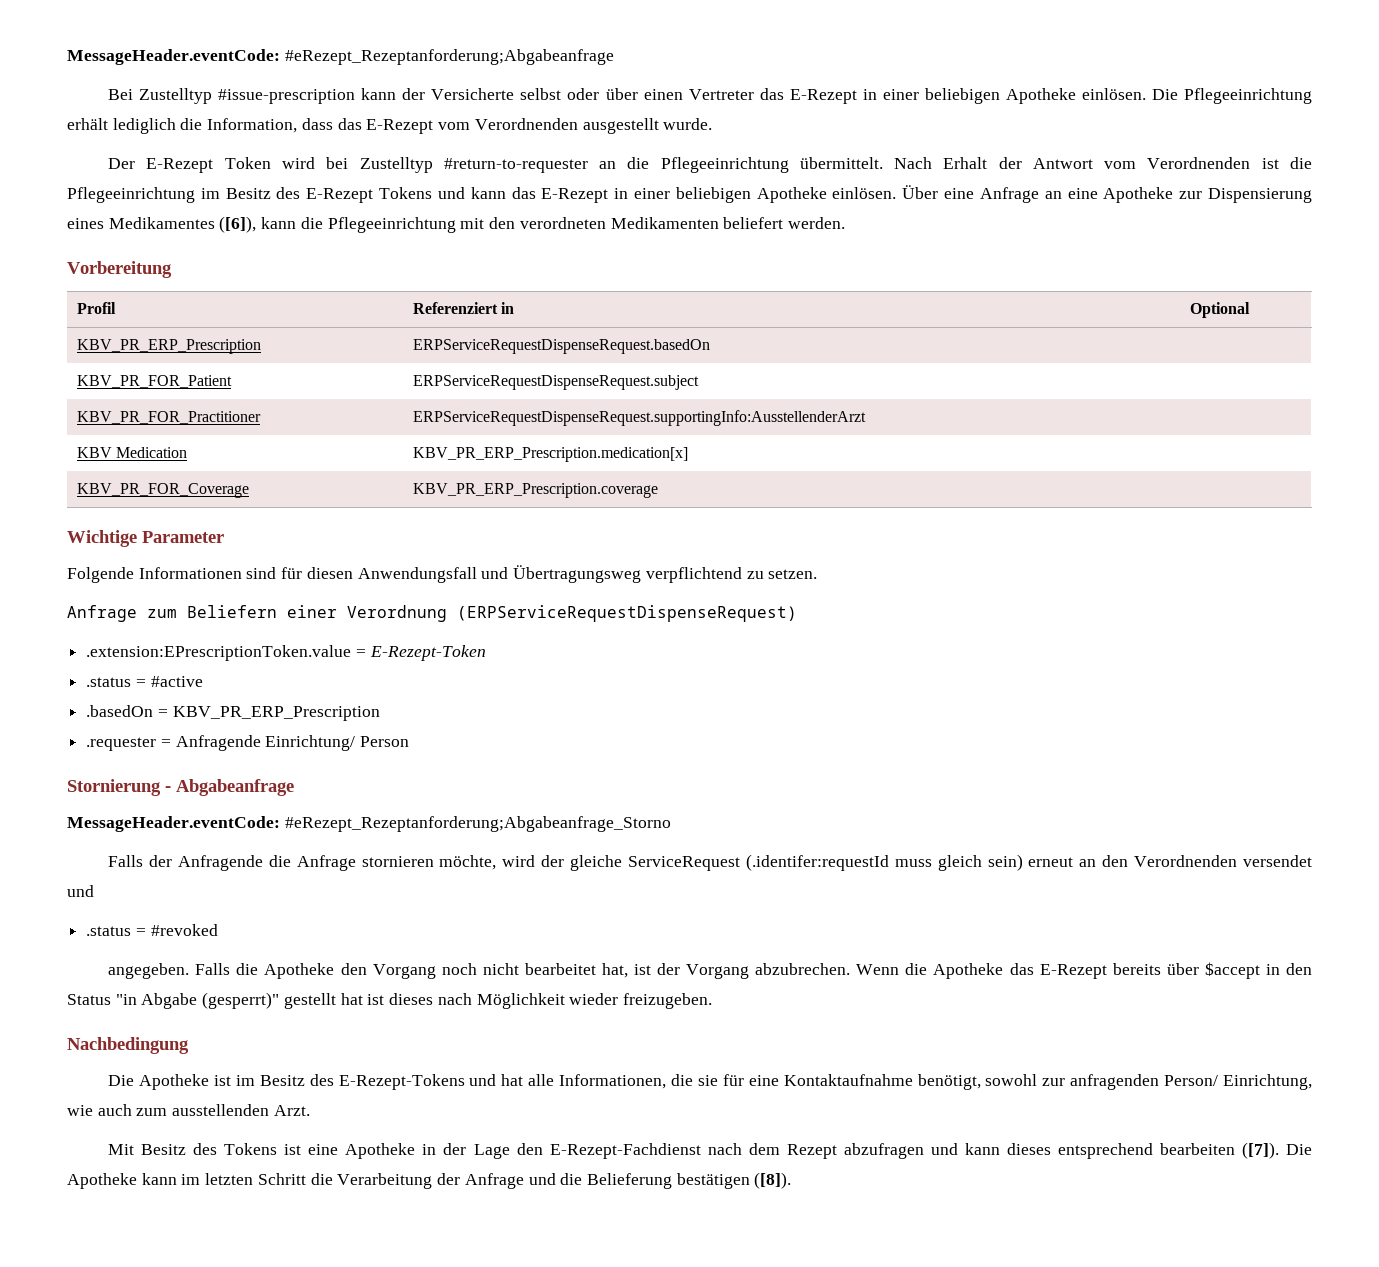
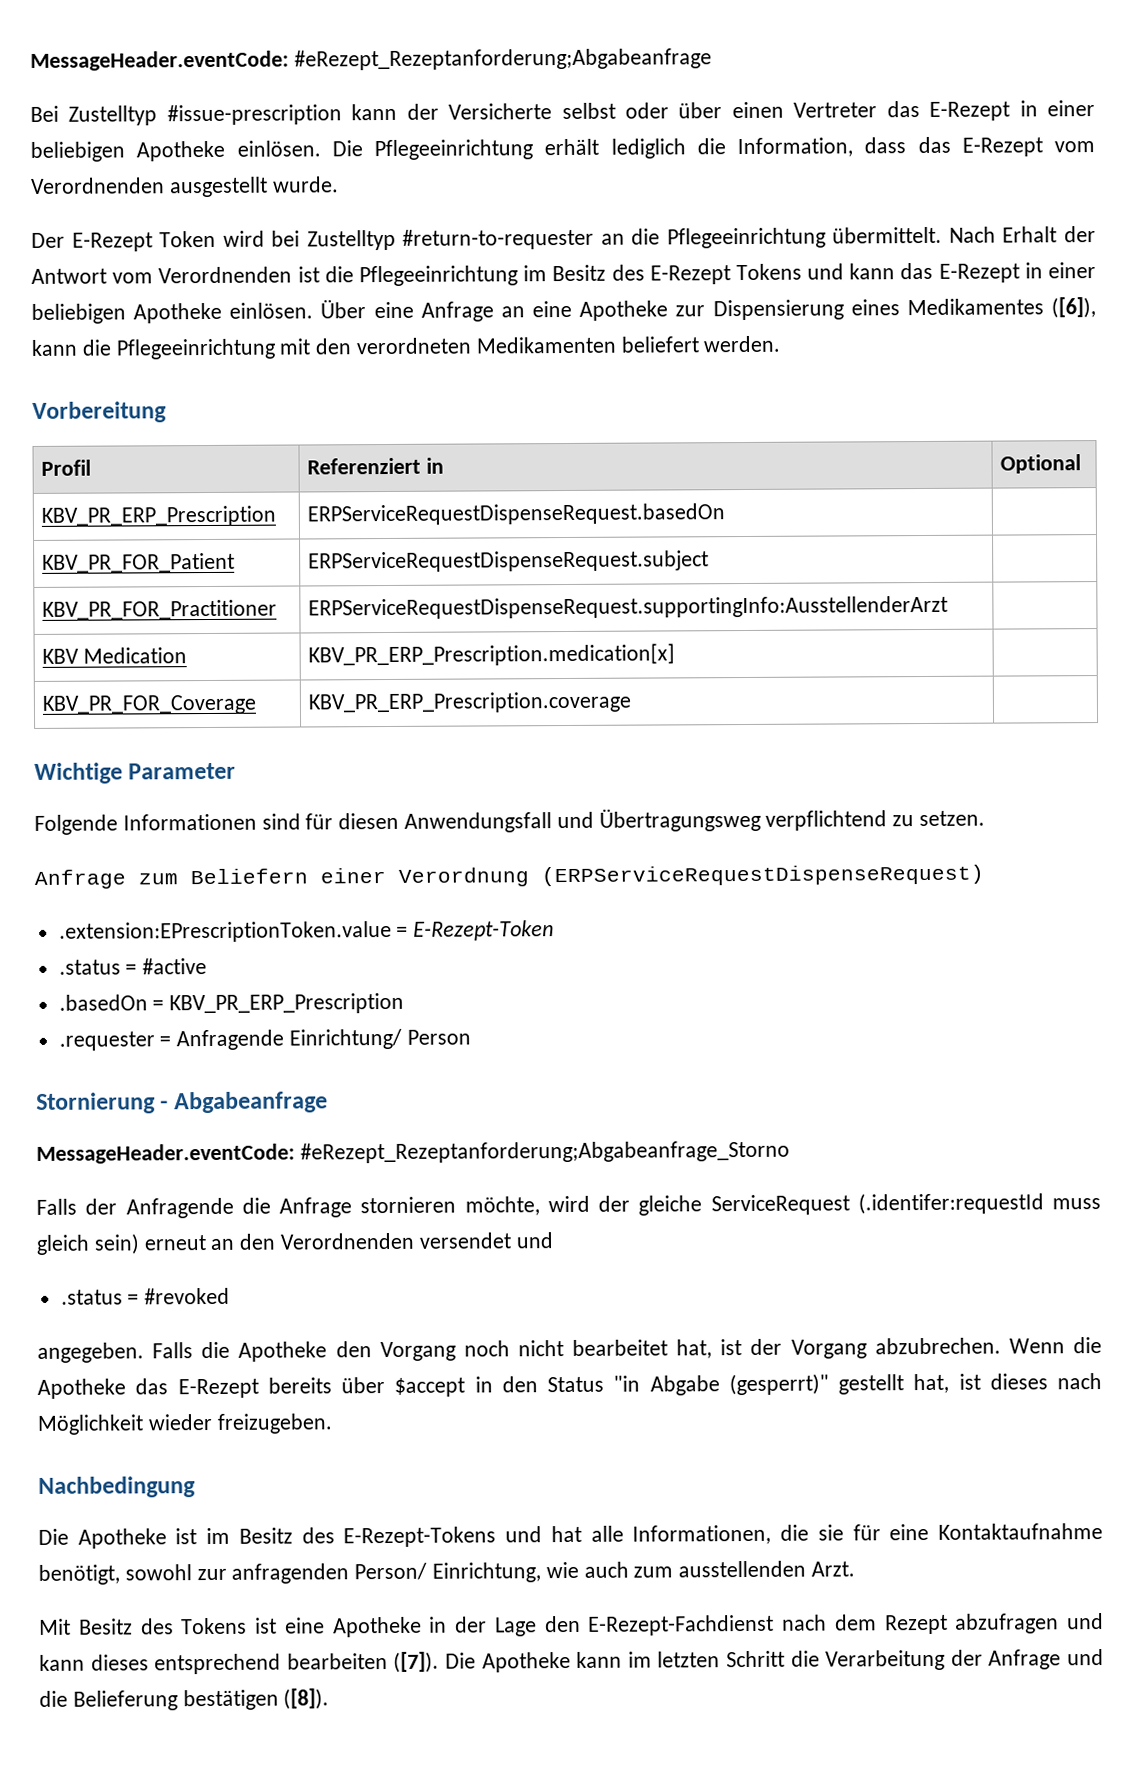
[340,993,363,1005] hat -> [913,1373,950,1394] hat,

